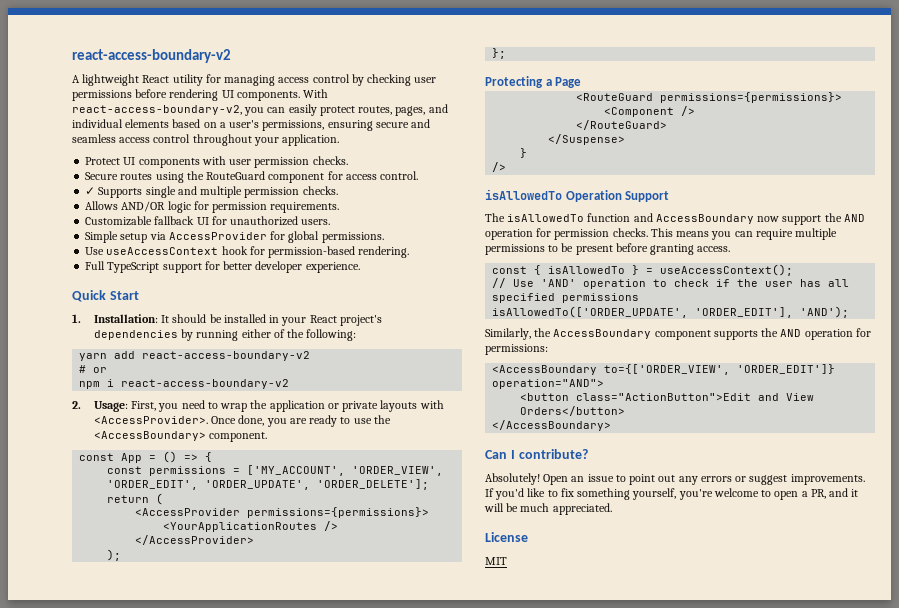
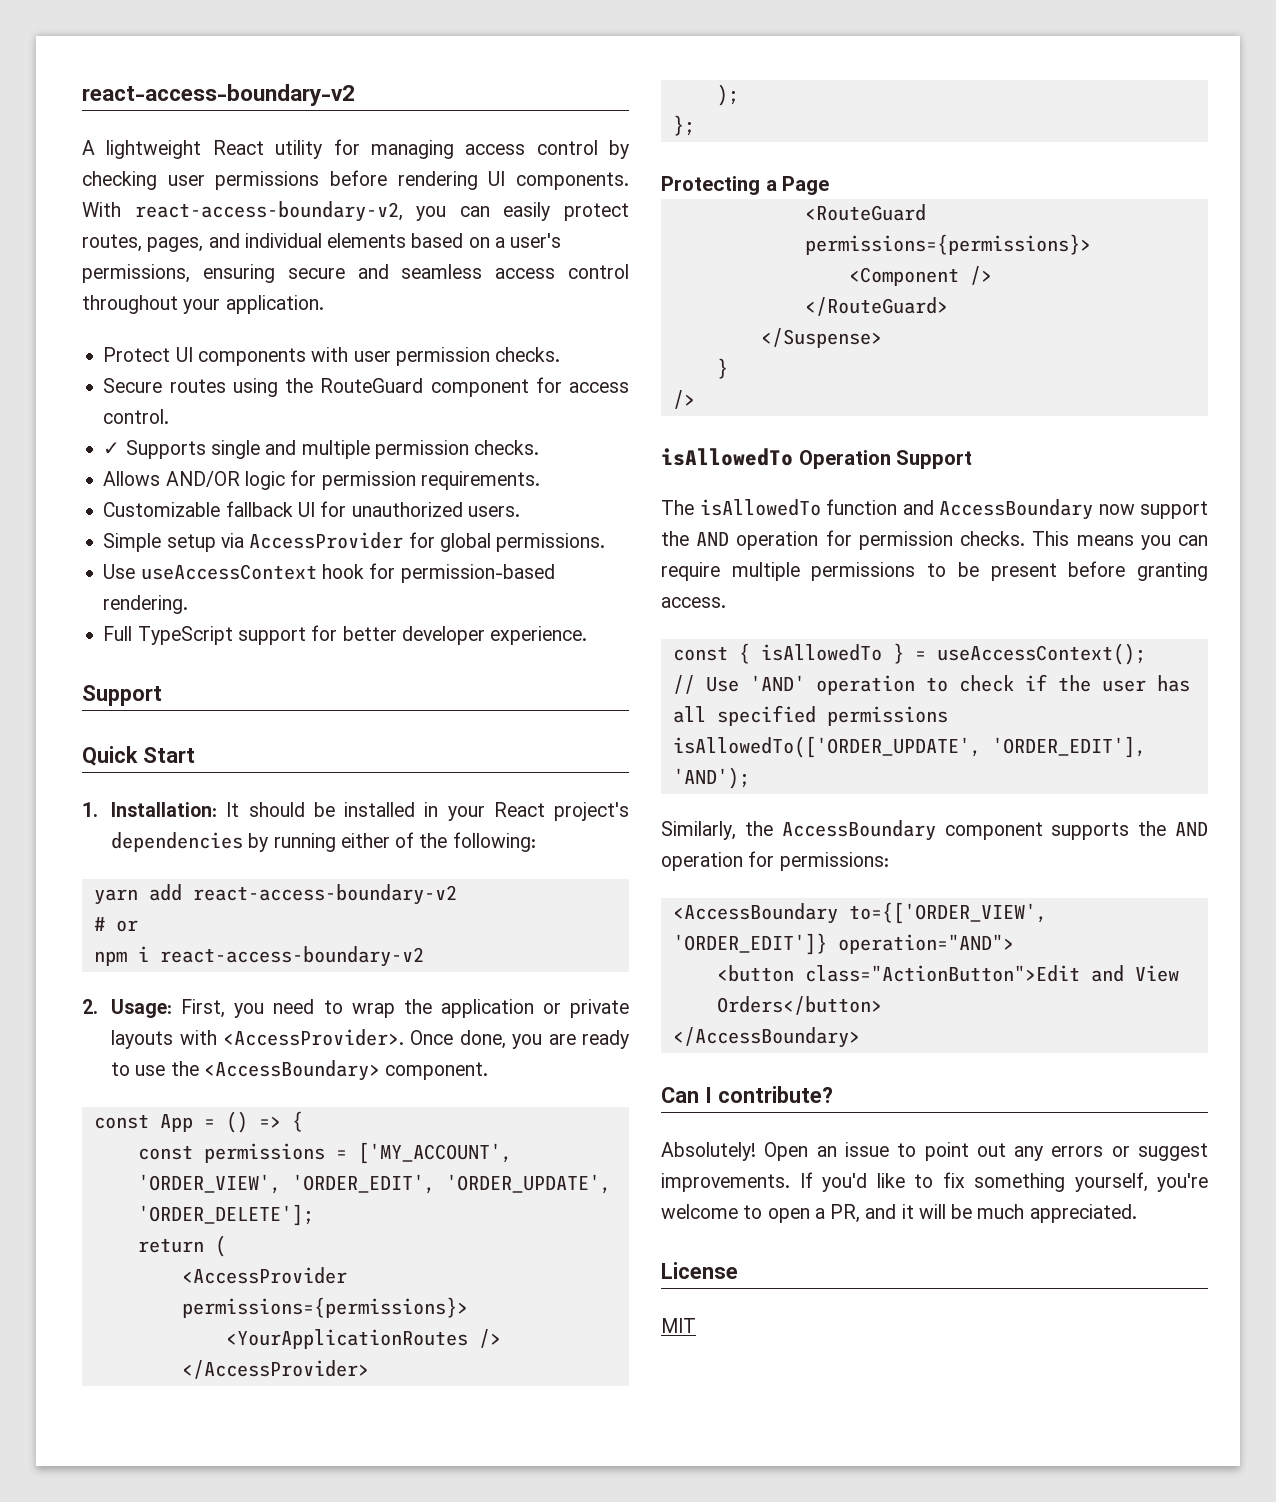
(360, 267) none -> [82,685,162,706] // Support

